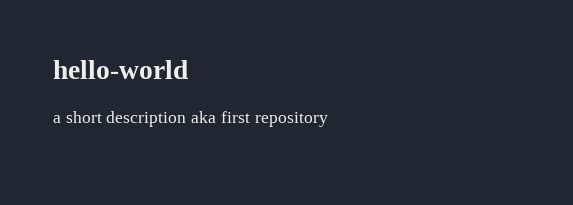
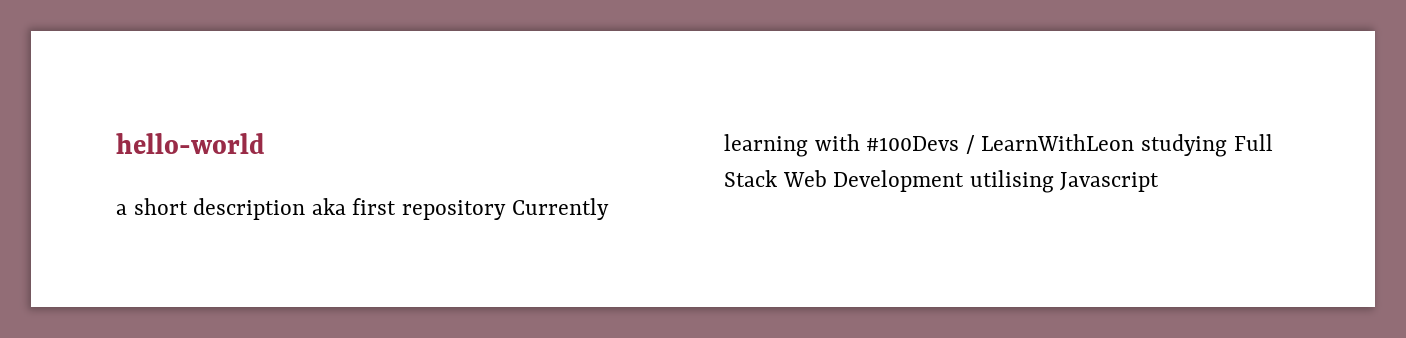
(328, 119) none -> [511,198,609,220] [724,134,1273,157] [724,170,1160,193] Currently learning with #100Devs / LearnWithLeon studying Full Stack Web Development utilising Javascript

